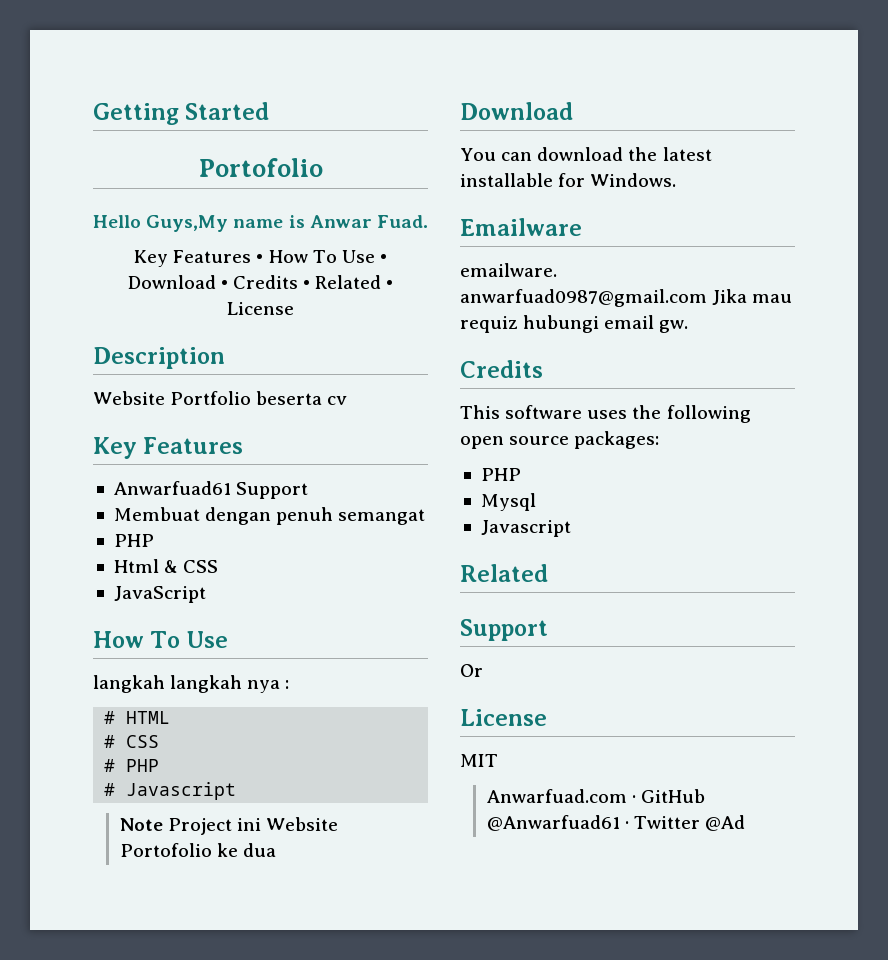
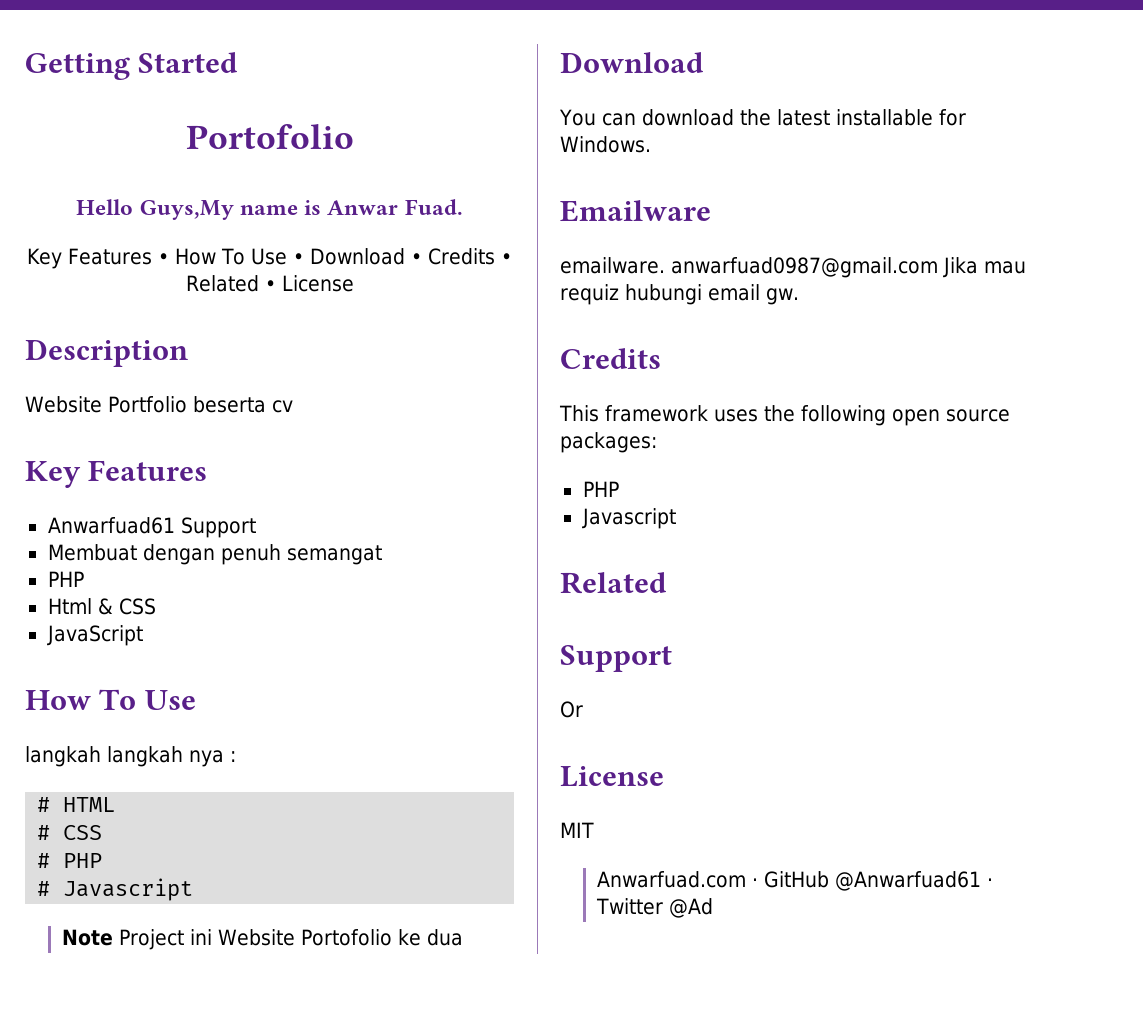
[505,405,583,419] software -> [605,405,708,422] framework
[480,493,536,511] // Mysql -> (619, 489) none

